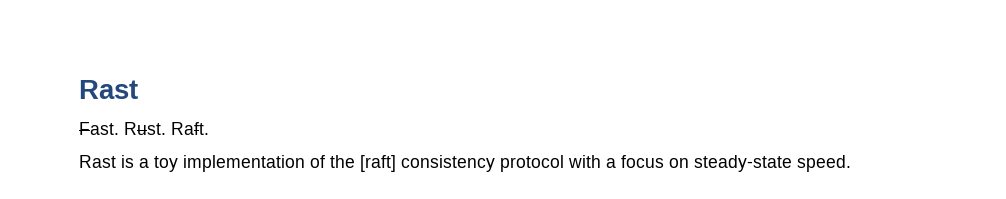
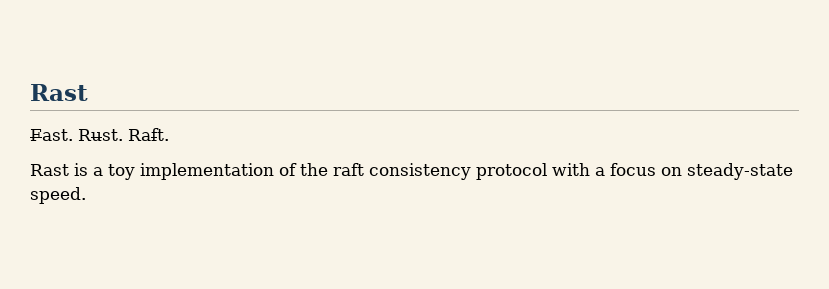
[360,155,396,172] [raft] -> [333,163,364,176] raft

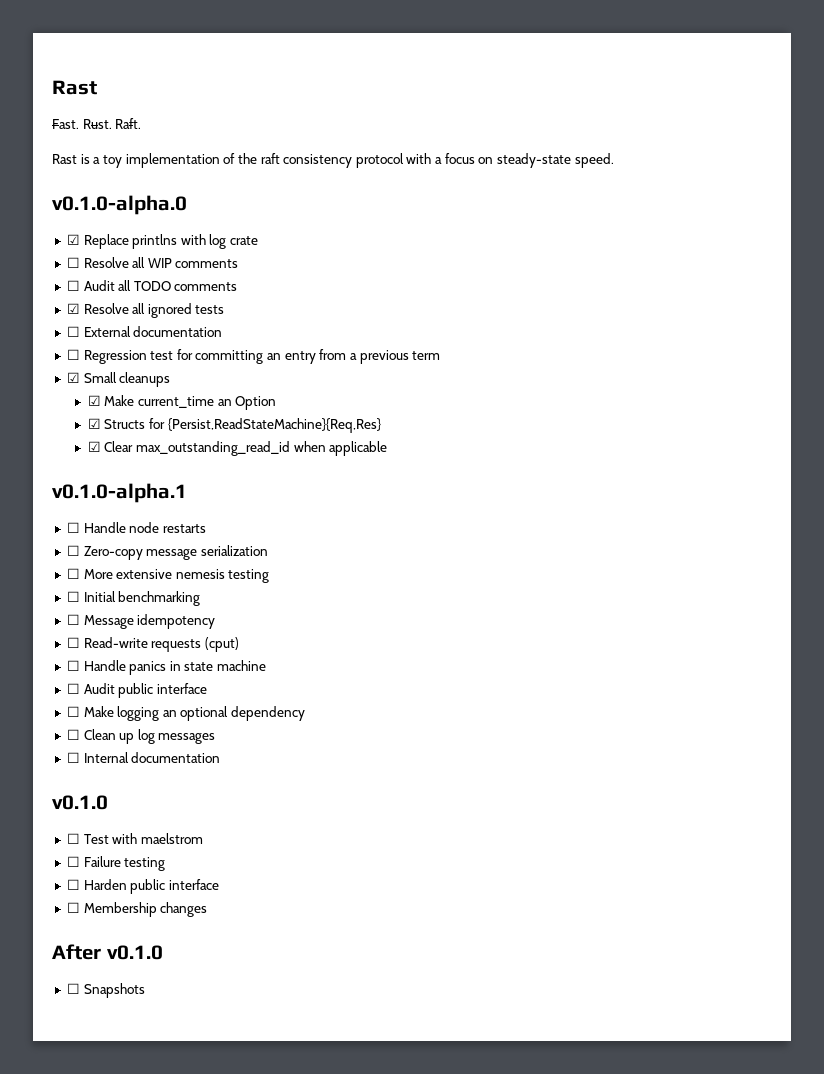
(86, 195) none -> [52,195,187,215] [66,234,259,249] [66,257,239,268] [66,280,238,291] [66,303,225,318] [66,326,223,337] [66,349,441,364] [66,372,171,387] [87,395,277,410] [87,418,381,433] [87,441,388,456] [52,483,187,503] [66,522,206,533] [66,545,268,560] [66,568,270,583] [66,591,201,606] [66,614,216,629] [66,637,239,652] [66,660,267,675] [66,683,207,698] [66,706,306,721] [66,729,216,744] [66,752,221,763] [52,795,108,810] [66,833,203,844] [66,856,166,871] [66,879,219,894] [66,902,208,917] [52,944,163,960] [66,983,145,998] // v0.1.0-alpha.0 // ☑ Replace printlns with log crate // ☐ Resolve all WIP comments // ☐ Audit all TODO comments // ☑ Resolve all ignored tests // ☐ External documentation // ☐ Regression test for committing an entry from a previous term // ☑ Small cleanups // ☑ Make current_time an Option // ☑ Structs for {Persist,ReadStateMachine}{Req,Res} // ☑ Clear max_outstanding_read_id when applicable // v0.1.0-alpha.1 // ☐ Handle node restarts // ☐ Zero-copy message serialization // ☐ More extensive nemesis testing // ☐ Initial benchmarking // ☐ Message idempotency // ☐ Read-write requests (cput) // ☐ Handle panics in state machine // ☐ Audit public interface // ☐ Make logging an optional dependency // ☐ Clean up log messages // ☐ Internal documentation // v0.1.0 // ☐ Test with maelstrom // ☐ Failure testing // ☐ Harden public interface // ☐ Membership changes // After v0.1.0 // ☐ Snapshots

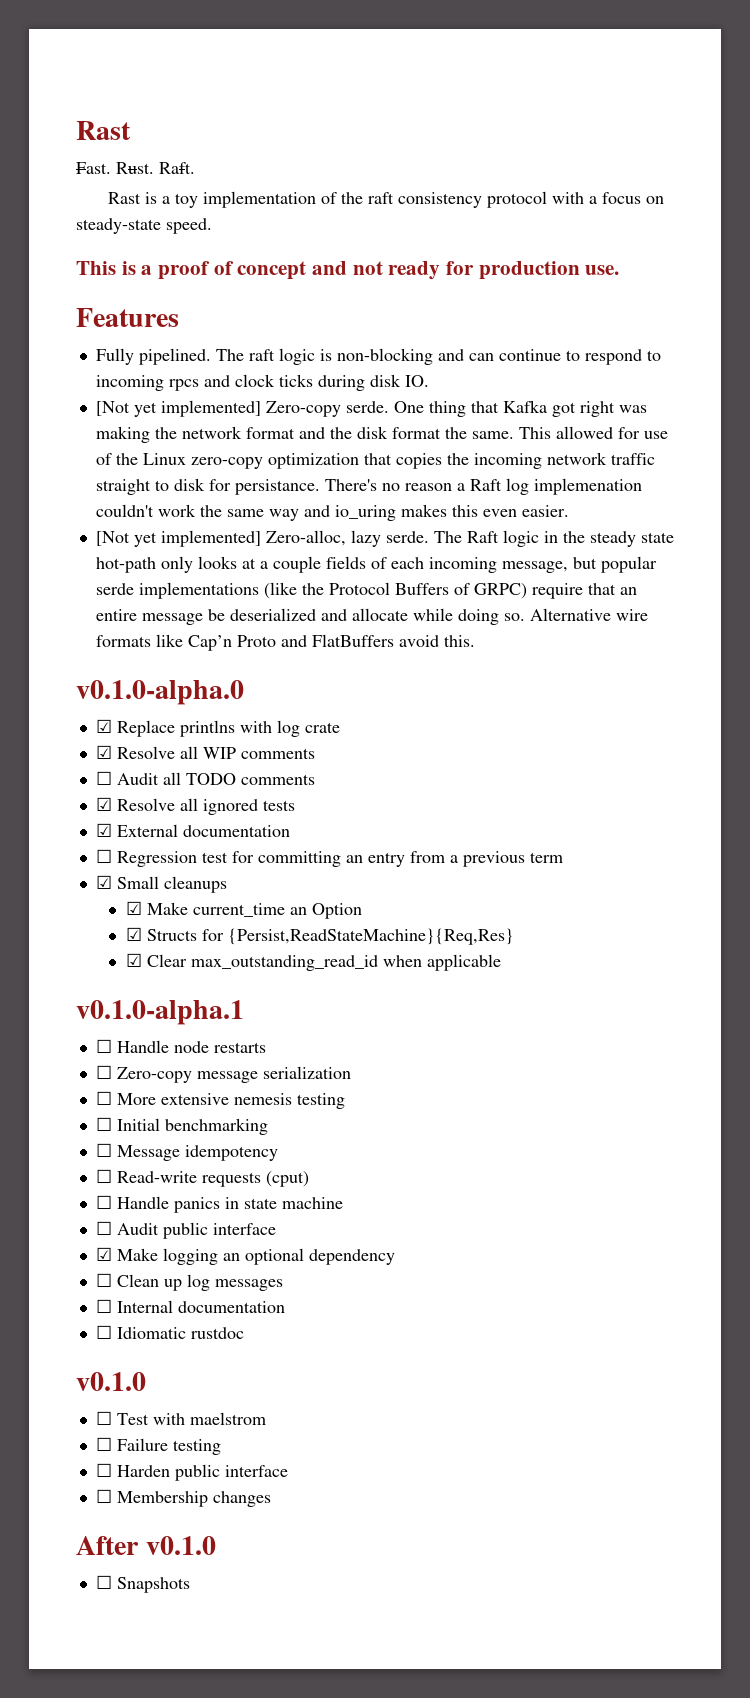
(614, 160) none -> [76,261,620,280] [76,308,179,327] [95,348,661,365] [95,374,429,391] [95,400,647,417] [95,426,668,443] [95,452,655,469] [95,478,642,495] [95,504,569,521] [95,530,674,547] [95,556,657,573] [95,582,637,599] [95,608,648,625] [95,634,475,651] // This is a proof of concept and not ready for production use. // Features // Fully pipelined. The raft logic is non-blocking and can continue to respond to incoming rpcs and clock ticks during disk IO. // [Not yet implemented] Zero-copy serde. One thing that Kafka got right was making the network format and the disk format the same. This allowed for use of the Linux zero-copy optimization that copies the incoming network traffic straight to disk for persistance. There's no reason a Raft log implemenation couldn't work the same way and io_uring makes this even easier. // [Not yet implemented] Zero-alloc, lazy serde. The Raft logic in the steady state hot-path only looks at a couple fields of each incoming message, but popular serde implementations (like the Protocol Buffers of GRPC) require that an entire message be deserialized and allocate while doing so. Alternative wire formats like Cap’n Proto and FlatBuffers avoid this.
[66,257,80,268] ☐ -> [95,745,112,759] ☑
[66,326,80,337] ☐ -> [95,823,112,837] ☑
[66,706,80,717] ☐ -> [95,1247,112,1261] ☑
(221, 757) none -> [95,1325,244,1339] // ☐ Idiomatic rustdoc

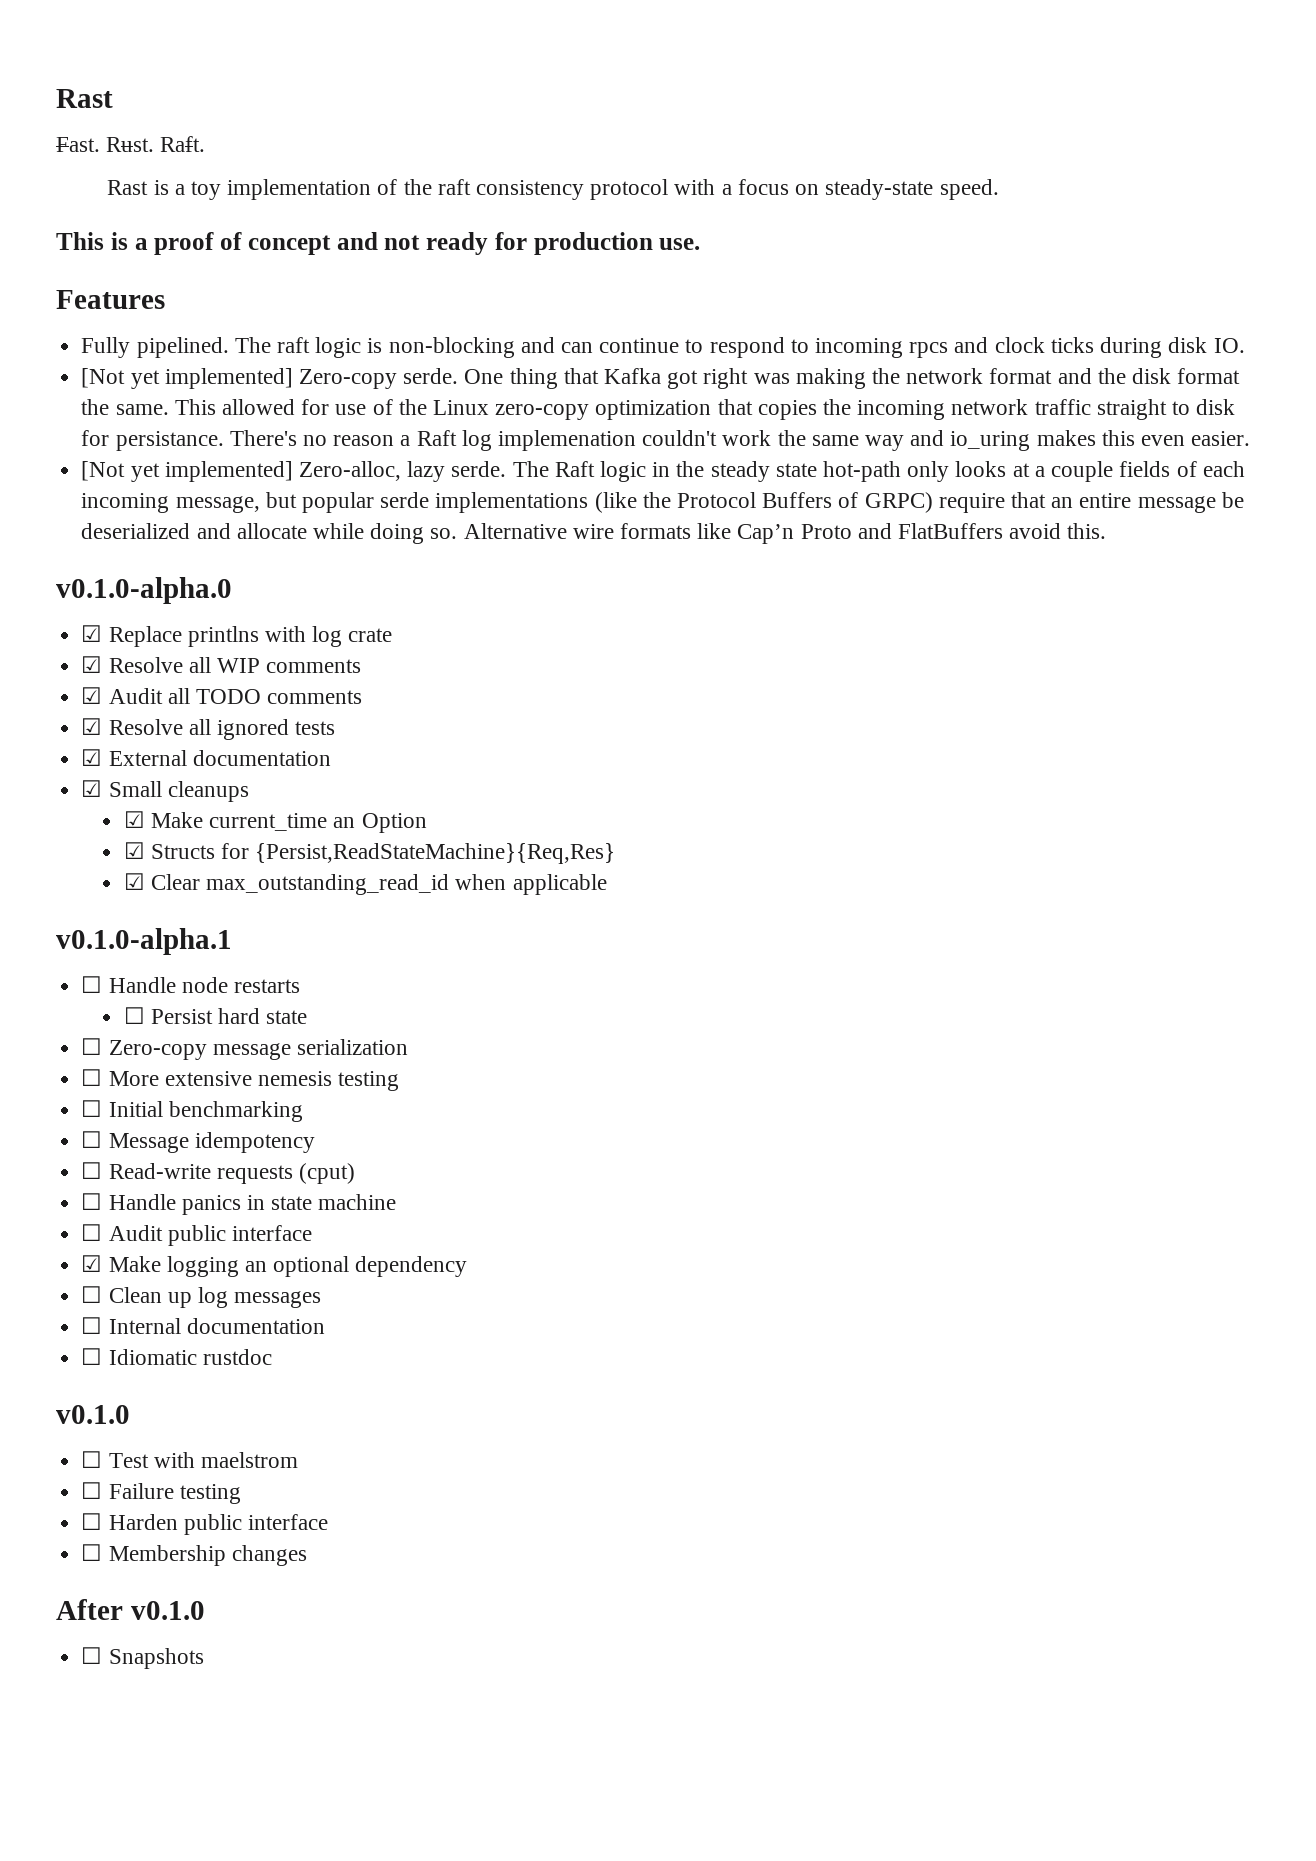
[95,771,112,785] ☐ -> [81,687,103,704] ☑
[95,849,563,867] // ☐ Regression test for committing an entry from a previous term -> (331, 758) none
(266, 1047) none -> [123,1007,308,1024] // ☐ Persist hard state

